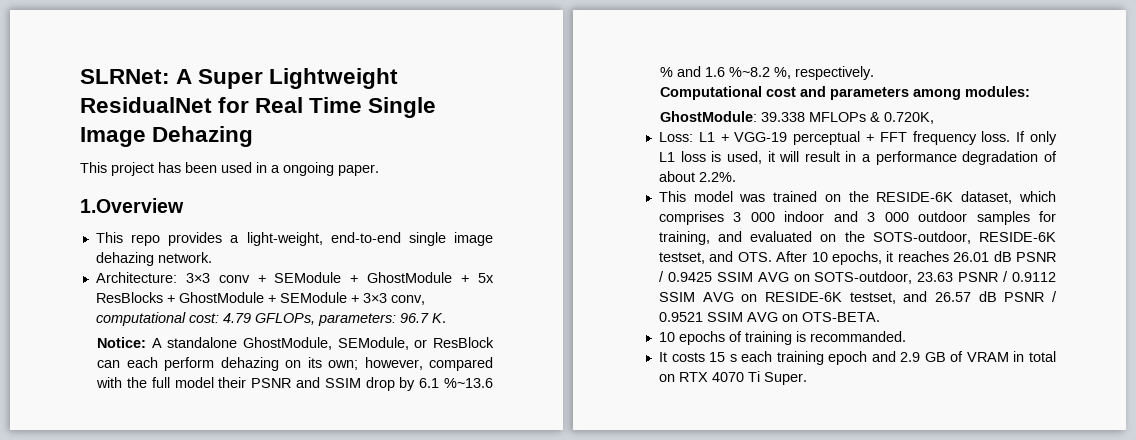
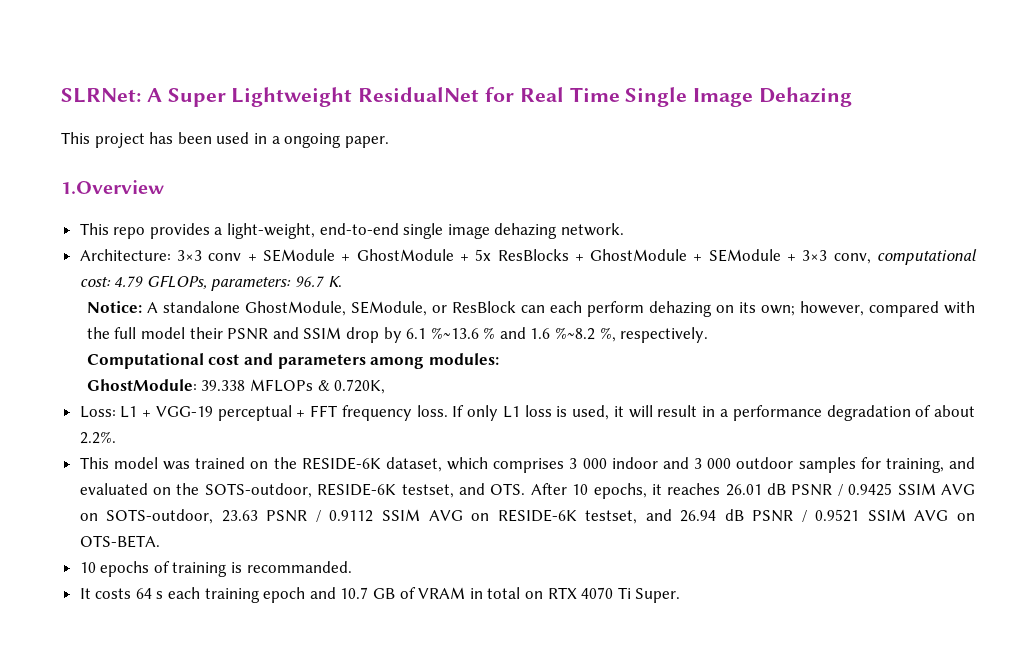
[934,292,971,302] 26.57 -> [680,510,717,522] 26.94
[709,352,726,362] 15 -> [135,588,152,599] 64
[900,352,921,362] 2.9 -> [340,587,369,599] 10.7

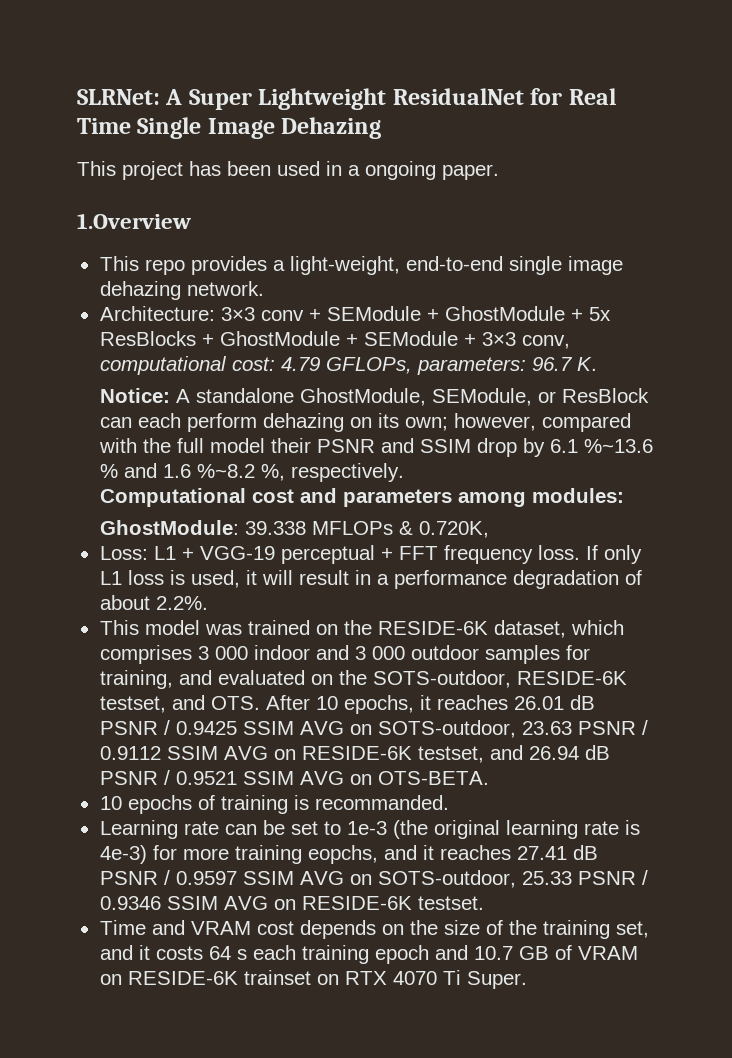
[79,588,91,599] It -> [99,820,640,839] [99,845,598,864] [99,870,648,888] [99,896,484,910] [99,920,649,939] [99,945,150,960] Learning rate can be set to 1e-3 (the original learning rate is 4e-3) for more training eopchs, and it reaches 27.41 dB PSNR / 0.9597 SSIM AVG on SOTS-outdoor, 25.33 PSNR / 0.9346 SSIM AVG on RESIDE-6K testset. // Time and VRAM cost depends on the size of the training set, and it
[469,587,521,599] in total -> [99,970,311,985] on RESIDE-6K trainset

